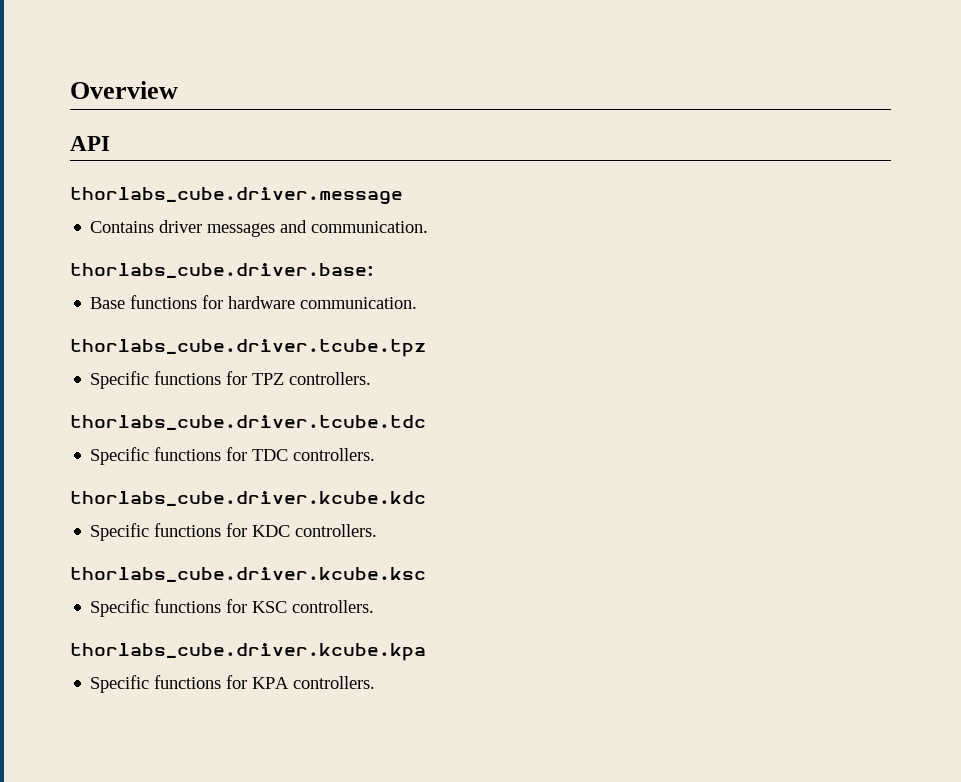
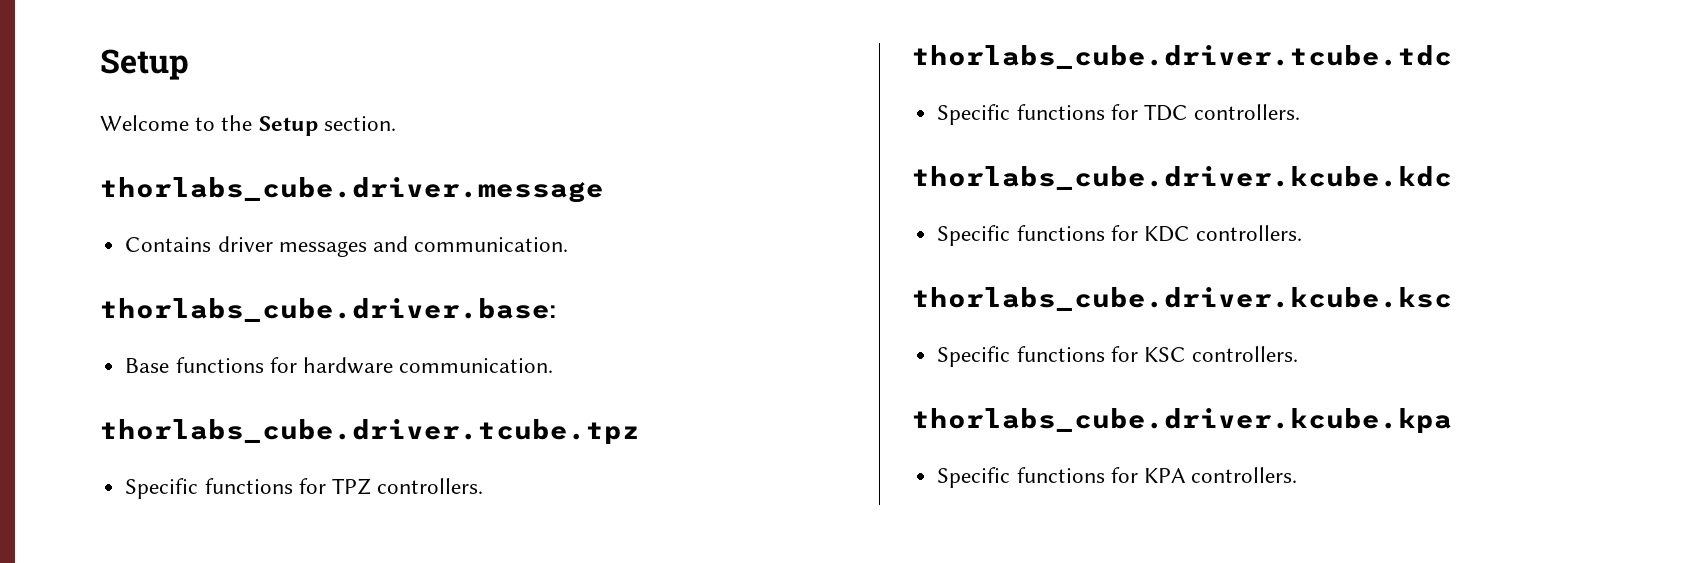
[70,81,178,99] [70,136,110,151] Overview // API -> [100,49,189,80] [100,115,396,136] Setup // Welcome to the Setup section.

